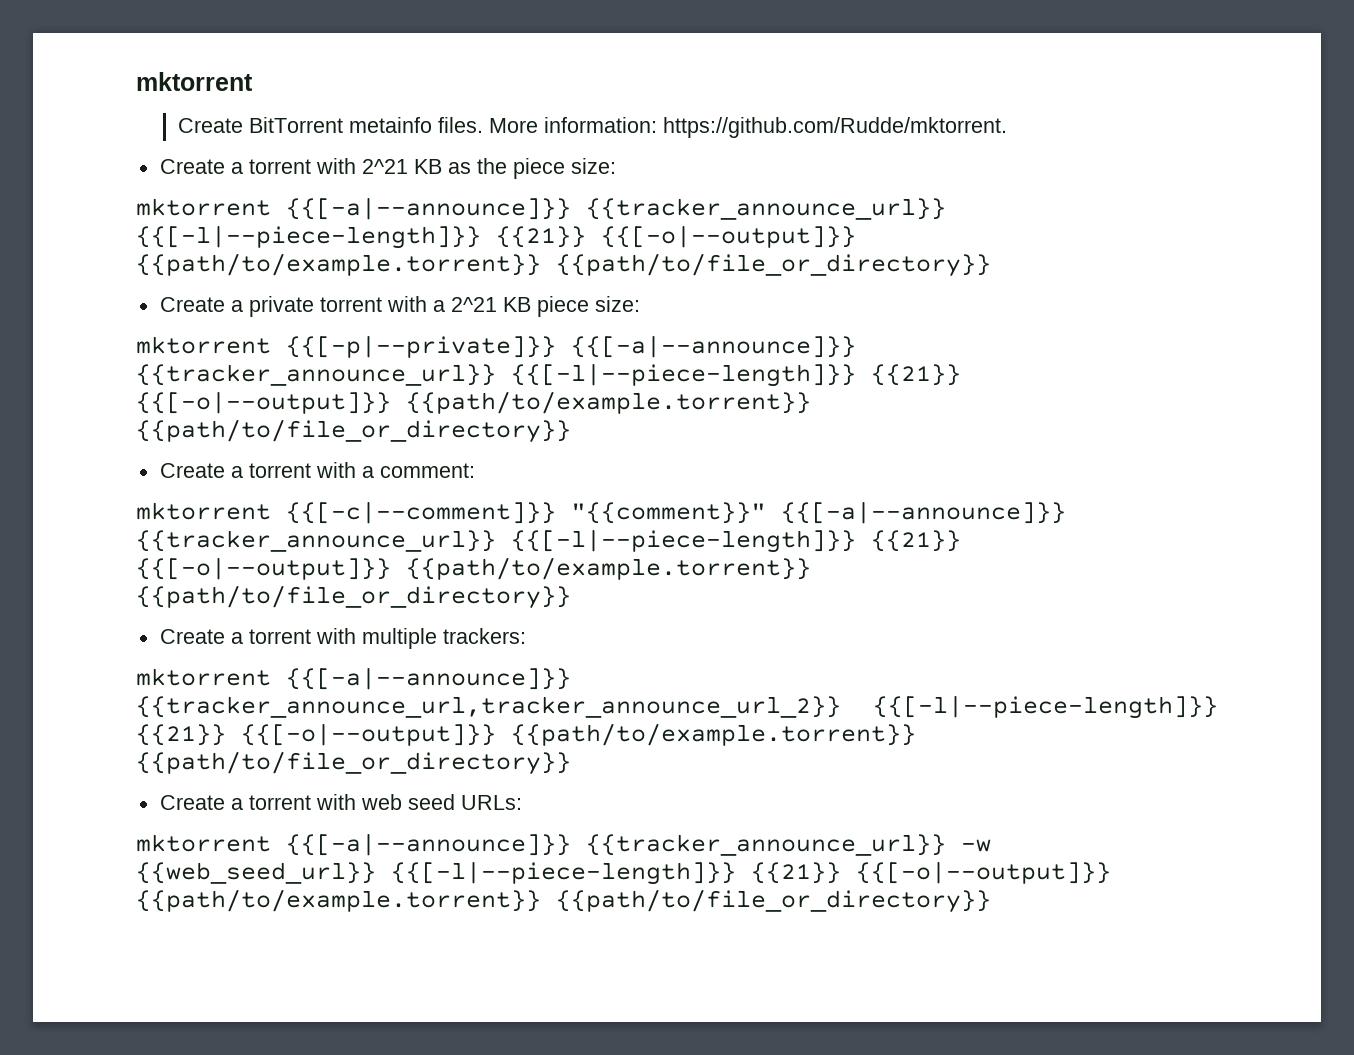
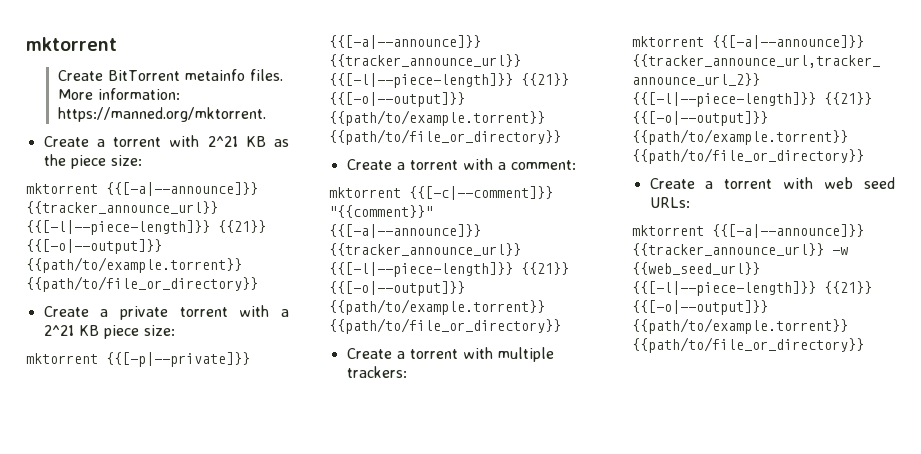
[662,117,1007,138] https://github.com/Rudde/mktorrent. -> [57,107,266,122] https://manned.org/mktorrent.

